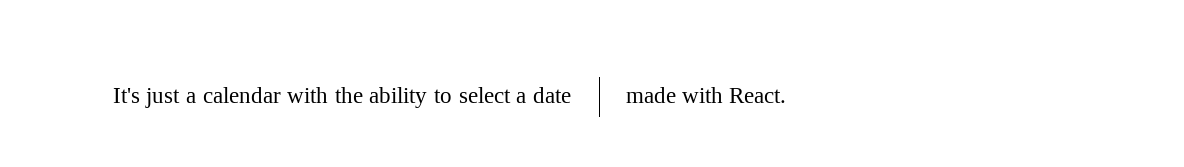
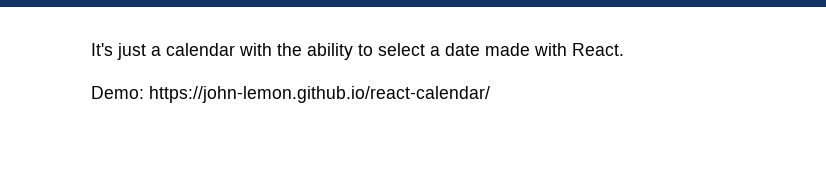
(787, 95) none -> [91,86,490,103] // Demo: https://john-lemon.github.io/react-calendar/

